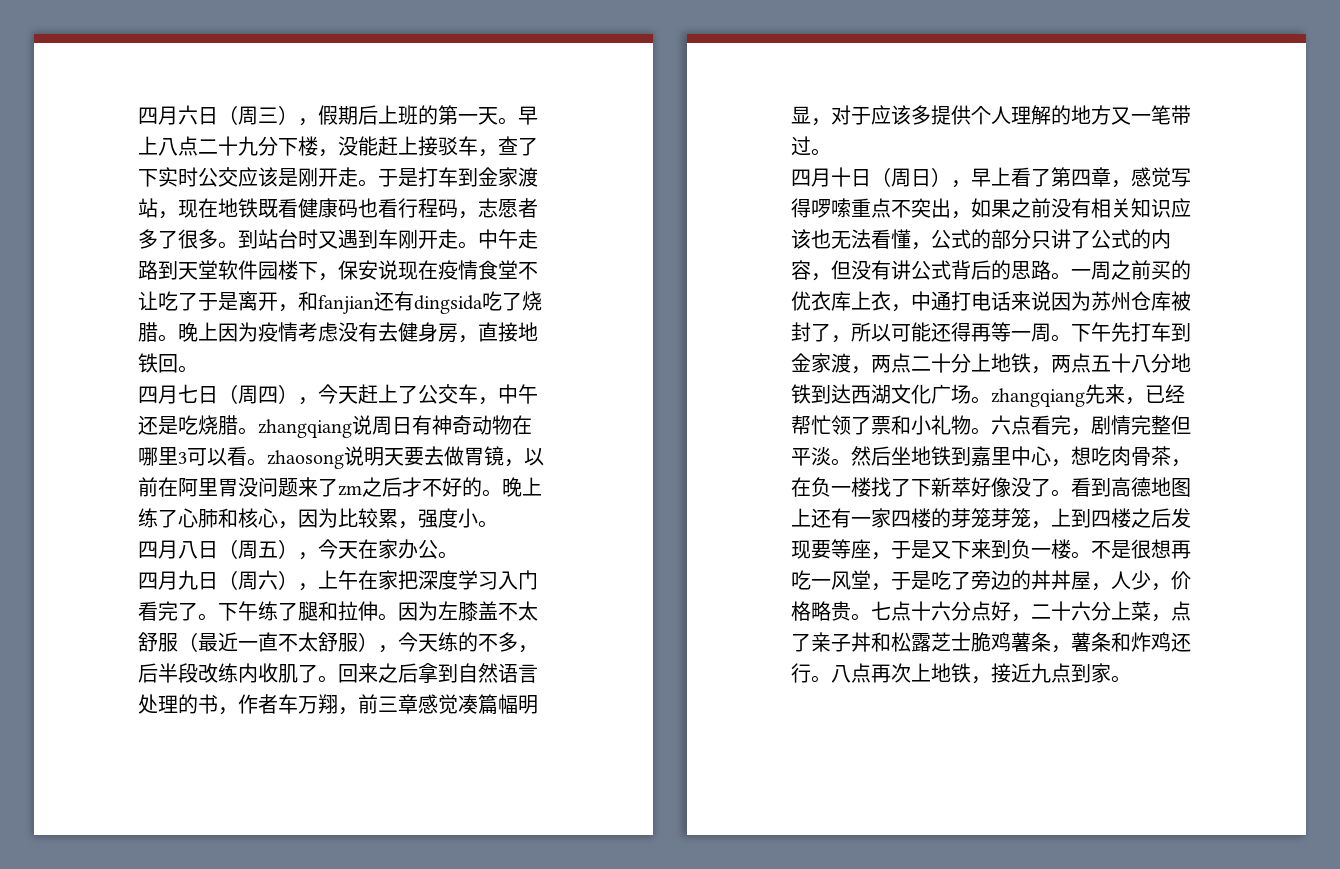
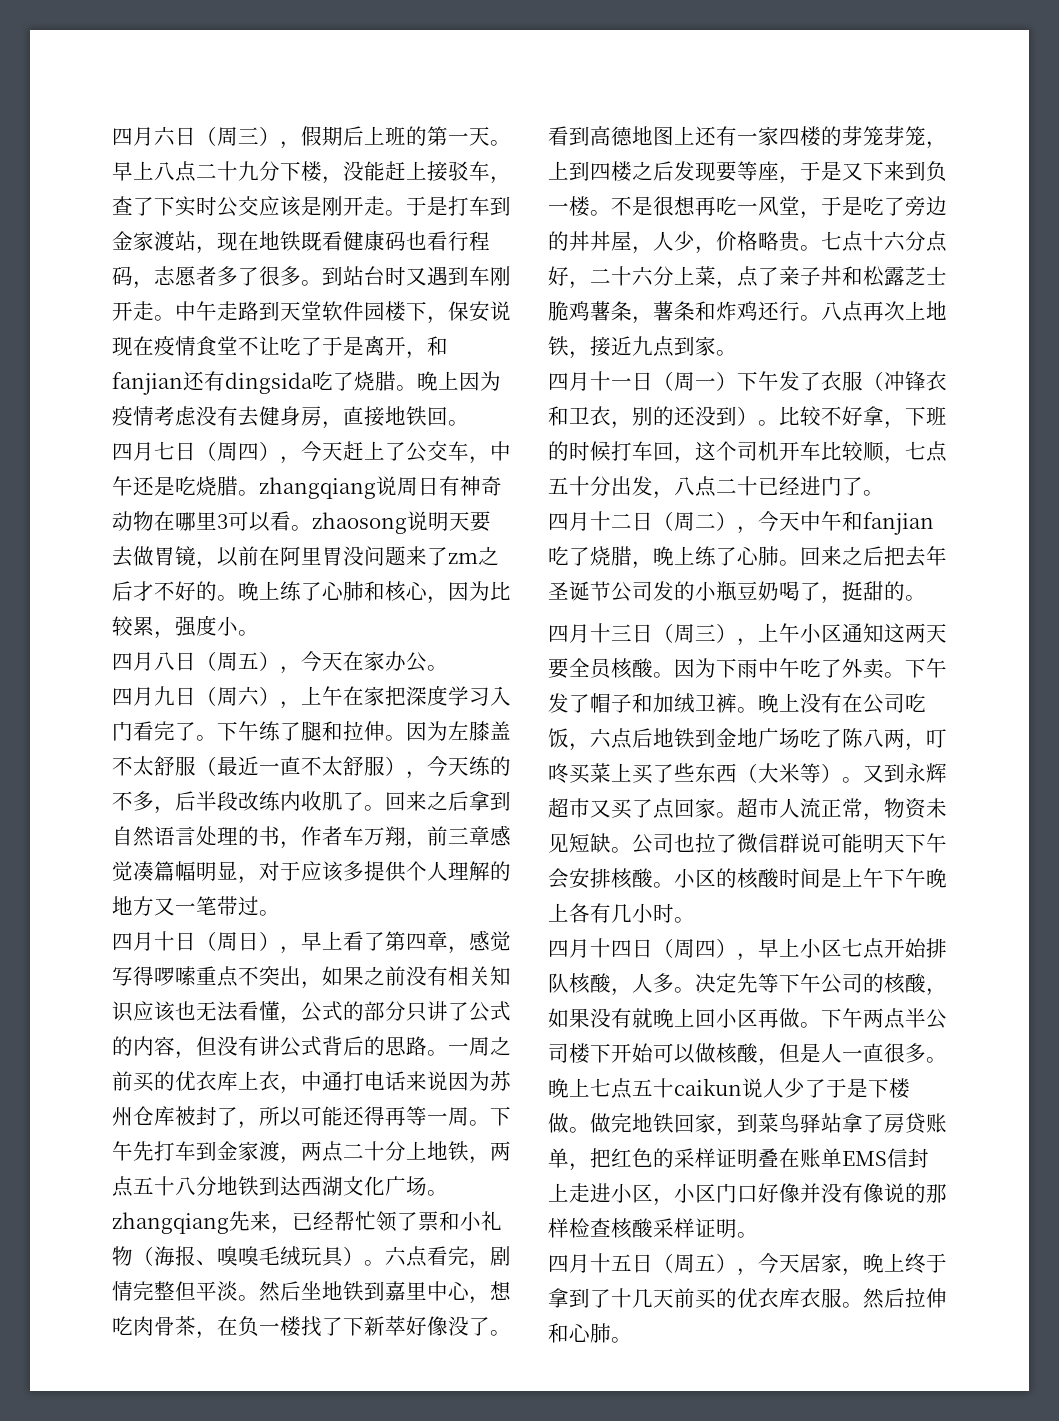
(971, 425) none -> [133,1246,364,1267] （海报、嗅嗅毛绒玩具）
(1131, 679) none -> [548,371,947,391] [548,406,947,429] [548,441,947,464] [548,476,884,499] [548,511,934,535] [548,546,947,569] [548,581,926,604] [548,623,947,646] [548,658,947,679] [548,693,926,714] [548,728,947,751] [548,763,947,784] [548,798,947,821] [548,833,947,854] [548,868,947,889] [548,903,695,923] [548,938,947,961] [548,973,947,996] [548,1008,947,1029] [548,1043,947,1066] [548,1078,910,1099] [548,1113,947,1136] [548,1148,929,1171] [548,1183,947,1206] [548,1218,758,1239] [548,1253,947,1276] [548,1288,947,1309] [548,1323,632,1343] // 四月十一日（周一）下午发了衣服（冲锋衣和卫衣，别的还没到）。比较不好拿，下班的时候打车回，这个司机开车比较顺，七点五十分出发，八点二十已经进门了。 // 四月十二日（周二），今天中午和fanjian吃了烧腊，晚上练了心肺。回来之后把去年圣诞节公司发的小瓶豆奶喝了，挺甜的。 // 四月十三日（周三），上午小区通知这两天要全员核酸。因为下雨中午吃了外卖。下午发了帽子和加绒卫裤。晚上没有在公司吃饭，六点后地铁到金地广场吃了陈八两，叮咚买菜上买了些东西（大米等）。又到永辉超市又买了点回家。超市人流正常，物资未见短缺。公司也拉了微信群说可能明天下午会安排核酸。小区的核酸时间是上午下午晚上各有几小时。 // 四月十四日（周四），早上小区七点开始排队核酸，人多。决定先等下午公司的核酸，如果没有就晚上回小区再做。下午两点半公司楼下开始可以做核酸，但是人一直很多。晚上七点五十caikun说人少了于是下楼做。做完地铁回家，到菜鸟驿站拿了房贷账单，把红色的采样证明叠在账单EMS信封上走进小区，小区门口好像并没有像说的那样检查核酸采样证明。 // 四月十五日（周五），今天居家，晚上终于拿到了十几天前买的优衣库衣服。然后拉伸和心肺。

